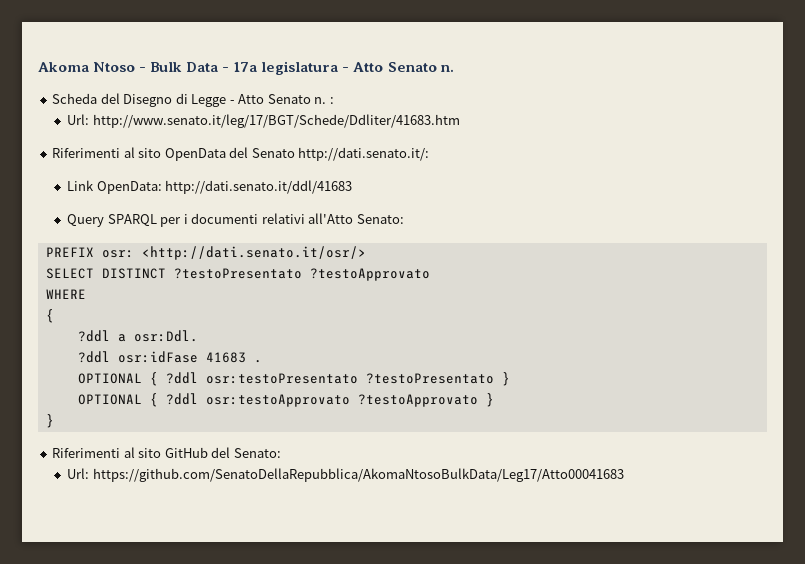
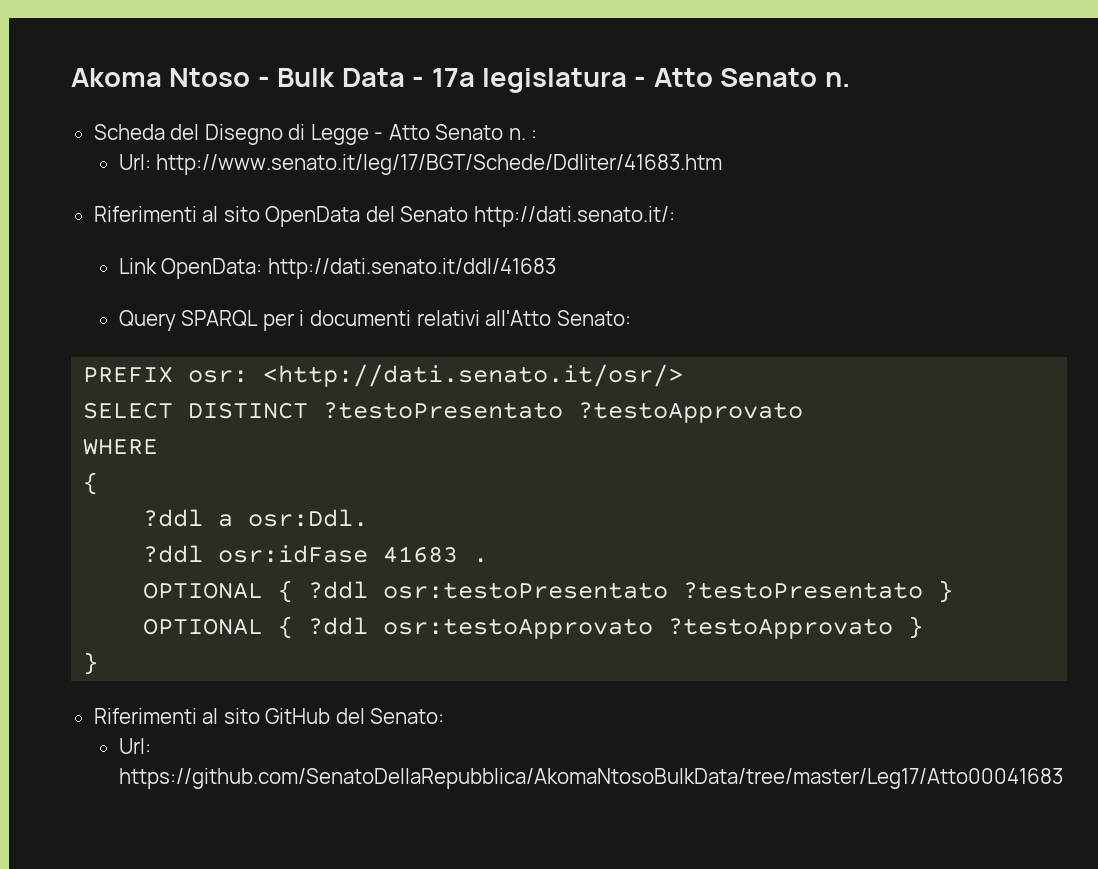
[92,468,624,482] https://github.com/SenatoDellaRepubblica/AkomaNtosoBulkData/Leg17/Atto00041683 -> [118,768,1063,789] https://github.com/SenatoDellaRepubblica/AkomaNtosoBulkData/tree/master/Leg17/Atto00041683

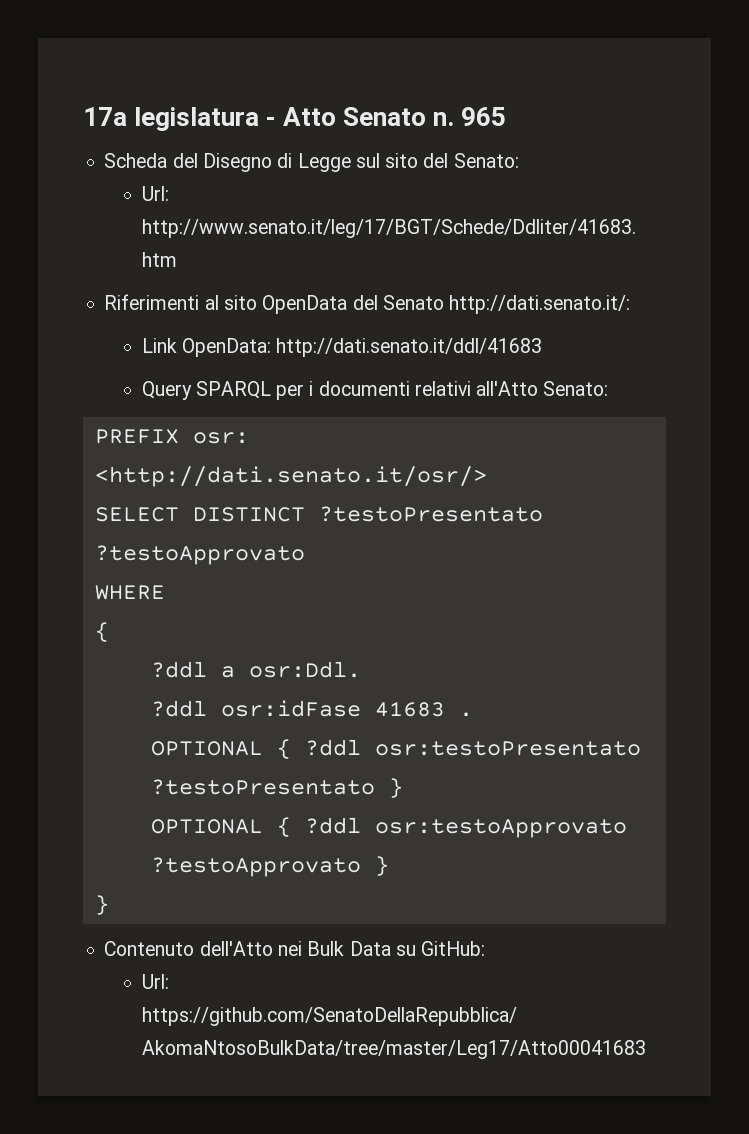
[71,68,425,87] Akoma Ntoso - Bulk Data - -> (83, 116) none
(850, 79) none -> [461,107,507,126] 965
[374,124,538,140] - Atto Senato n. : -> [355,153,519,168] sul sito del Senato:
[93,708,445,724] Riferimenti al sito GitHub del Senato: -> [104,941,486,956] Contenuto dell'Atto nei Bulk Data su GitHub:

